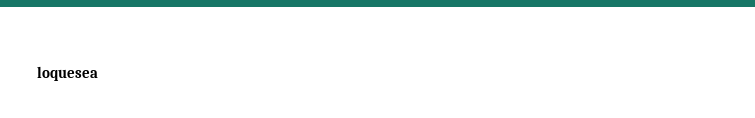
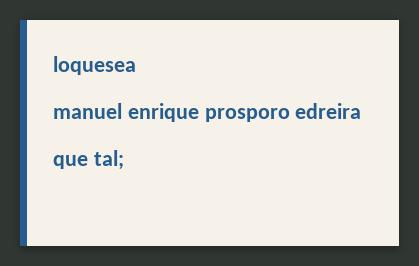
(98, 73) none -> [53,103,362,122] [53,150,124,170] // manuel enrique prosporo edreira // que tal;

